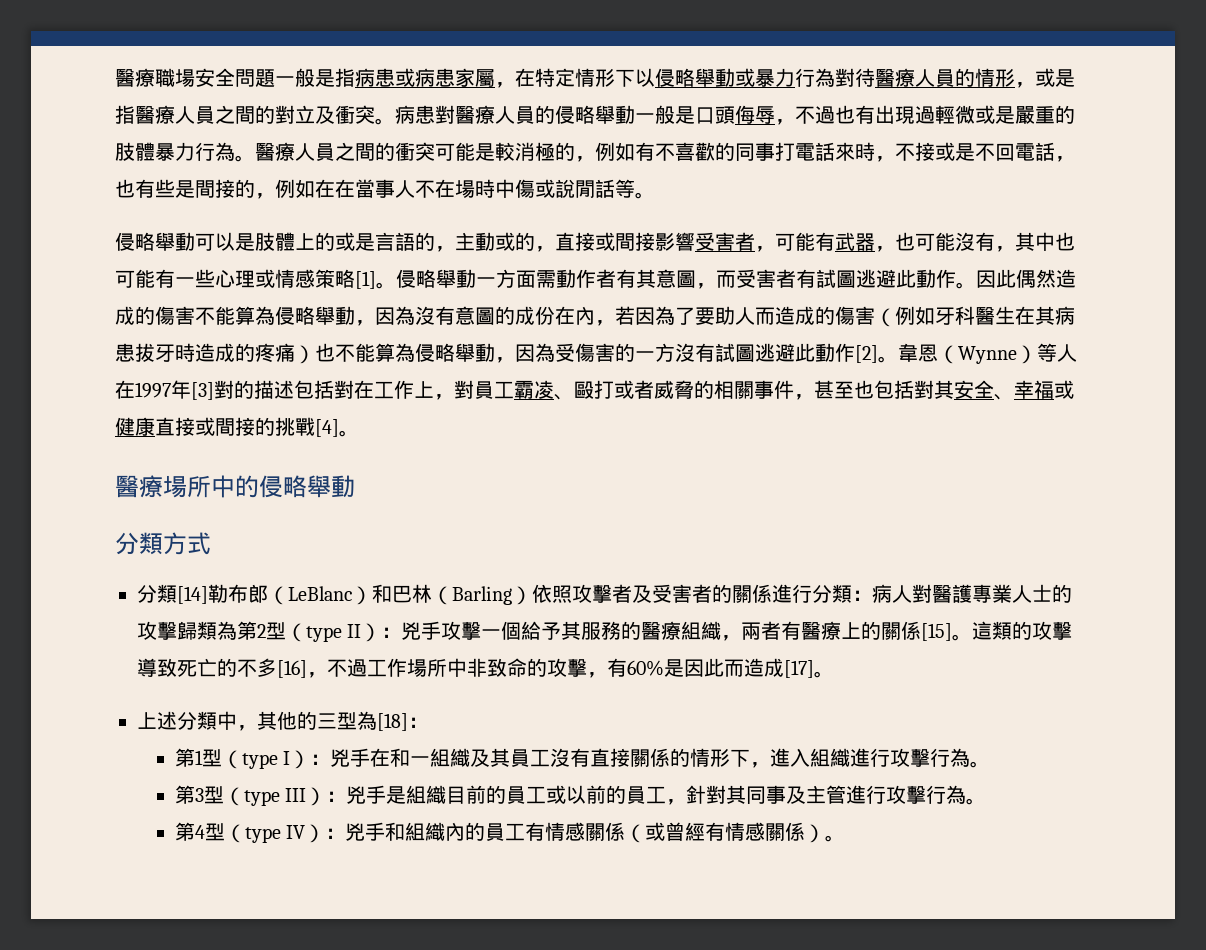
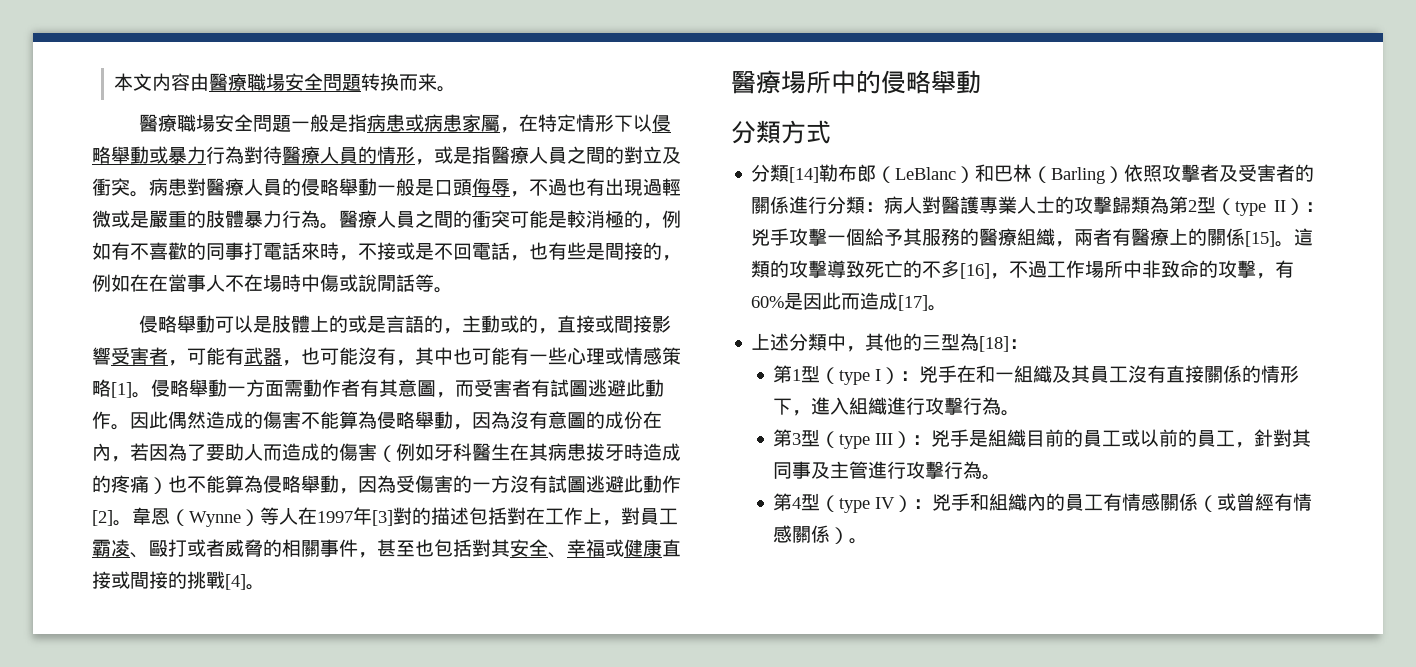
(115, 78) none -> [114,73,457,92] 本文内容由醫療職場安全問題转换而来。 //

